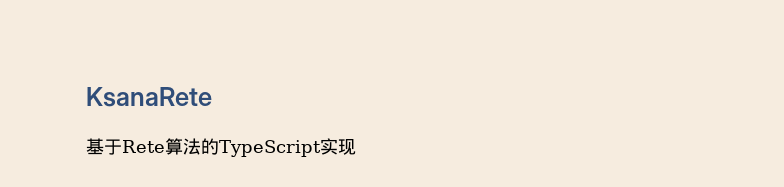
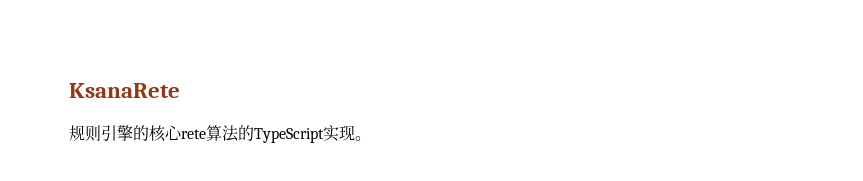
[86,138,165,155] 基于Rete -> [69,125,206,142] 规则引擎的核心rete
(356, 147) none -> [355,136,371,141] 。

